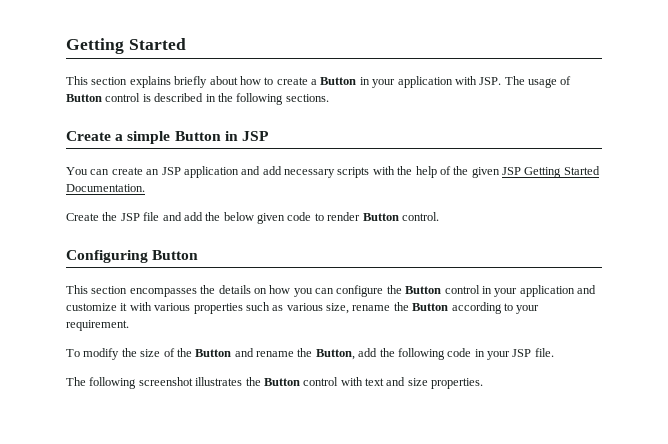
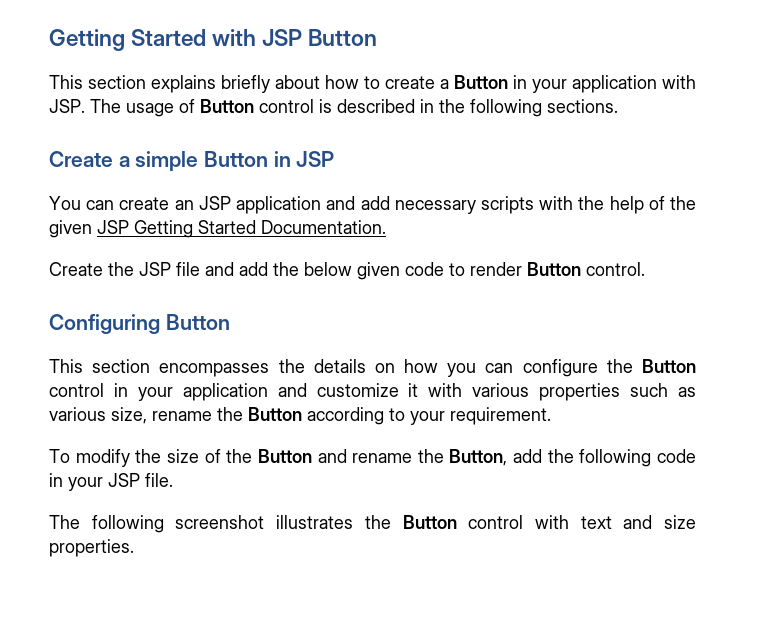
[66,38,186,54] Getting Started -> [49,29,378,51] Getting Started with JSP Button

